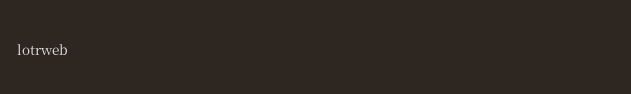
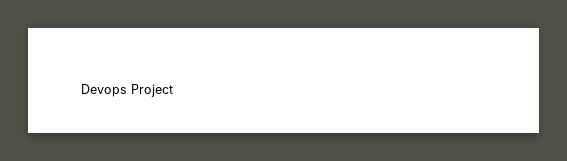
[17,44,68,55] lotrweb -> [81,84,173,97] Devops Project

